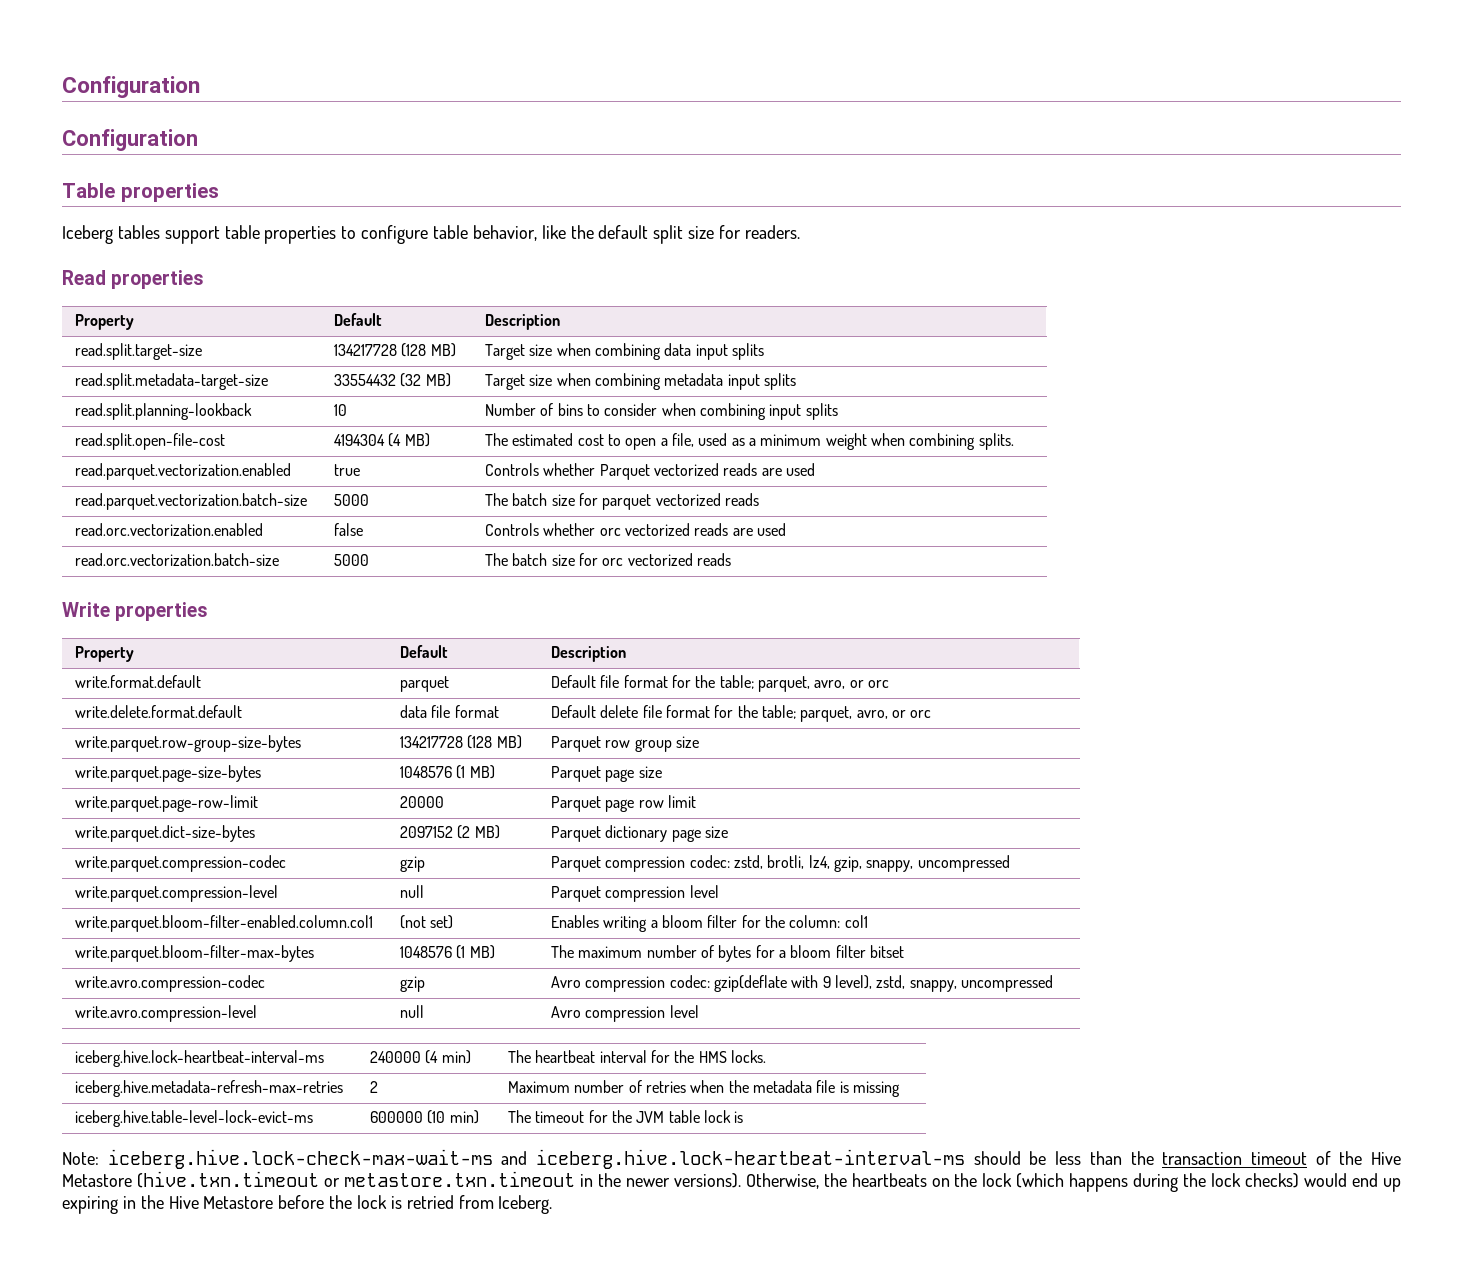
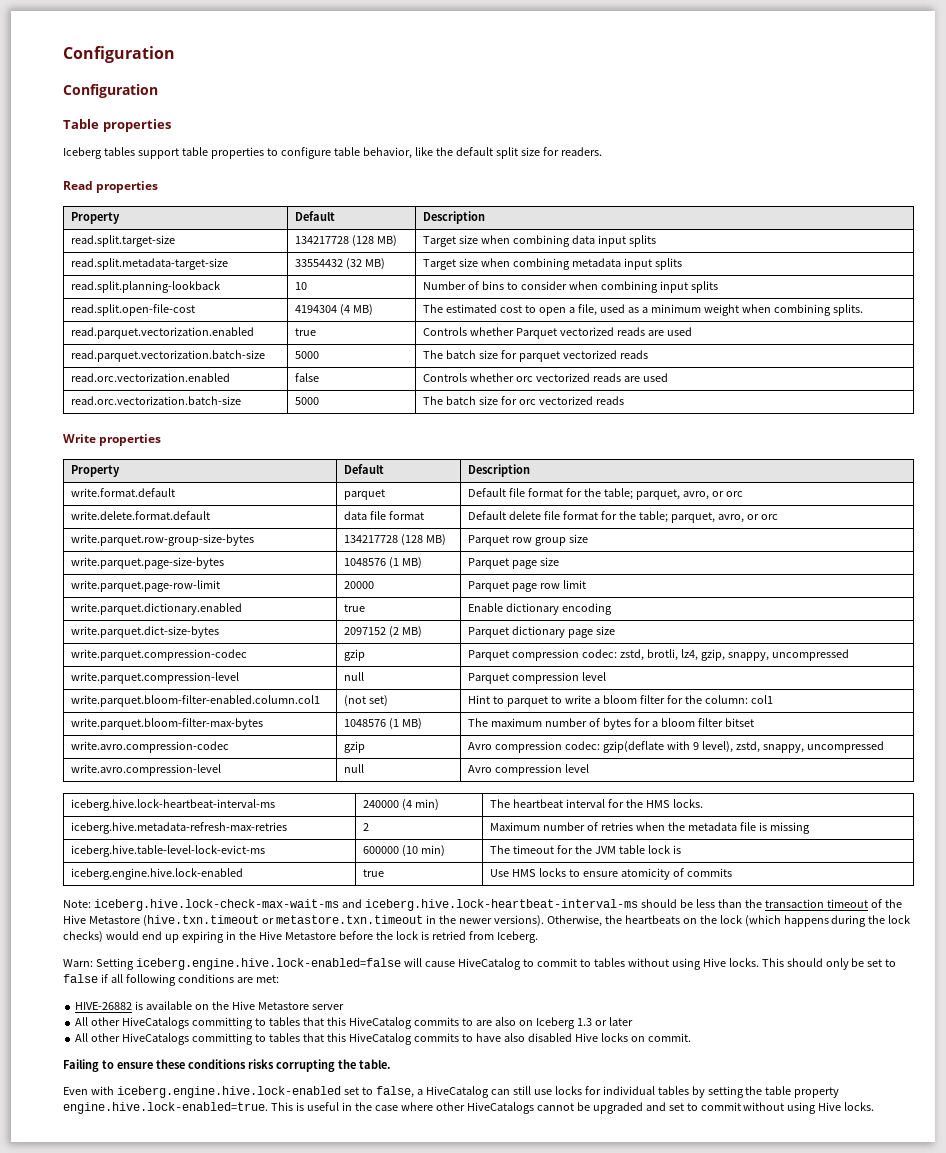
(697, 801) none -> [71,603,243,615] [344,604,366,612] [468,603,613,615] // write.parquet.dictionary.enabled | true | Enable dictionary encoding
[551,915,648,932] Enables writing -> [468,695,592,707] Hint to parquet to write
(744, 1117) none -> [71,868,244,880] [363,869,385,877] [490,868,733,880] // iceberg.engine.hive.lock-enabled | true | Use HMS locks to ensure atomicity of commits
(553, 1204) none -> [63,958,897,970] [63,974,279,986] [75,1001,344,1010] [75,1017,633,1029] [75,1033,691,1045] [63,1059,391,1072] [63,1086,840,1098] [63,1102,875,1114] // Warn: Setting iceberg.engine.hive.lock-enabled=false will cause HiveCatalog to commit to tables without using Hive locks. This should only be set to false if all following conditions are met: // HIVE-26882 is available on the Hive Metastore server // All other HiveCatalogs committing to tables that this HiveCatalog commits to are also on Iceberg 1.3 or later // All other HiveCatalogs committing to tables that this HiveCatalog commits to have also disabled Hive locks on commit. // Failing to ensure these conditions risks corrupting the table. // Even with iceberg.engine.hive.lock-enabled set to false, a HiveCatalog can still use locks for individual tables by setting the table property engine.hive.lock-enabled=true. This is useful in the case where other HiveCatalogs cannot be upgraded and set to commit without using Hive locks.

